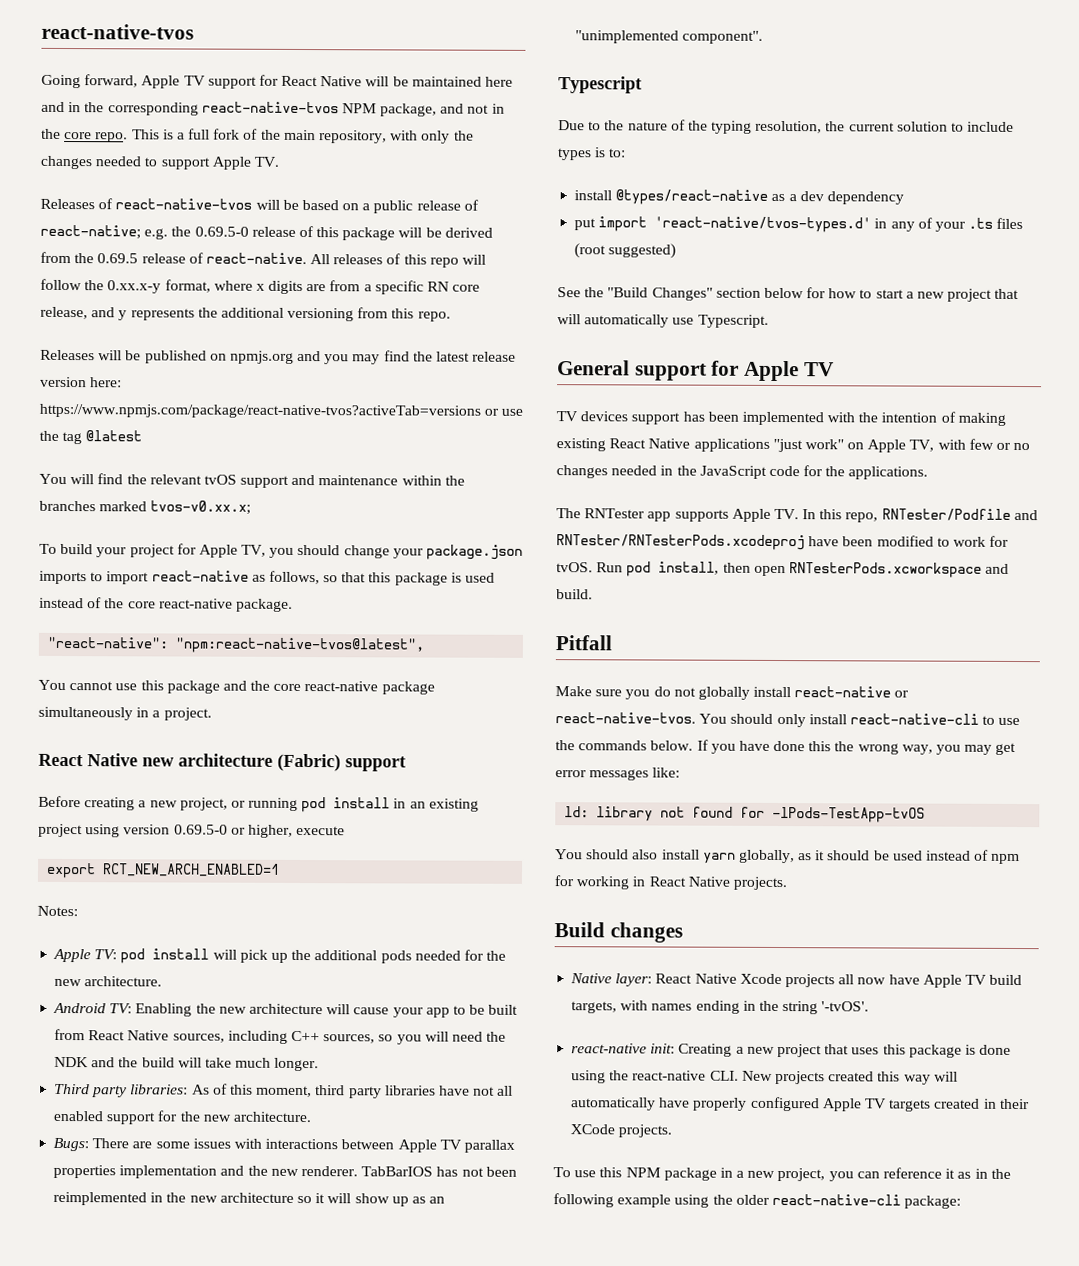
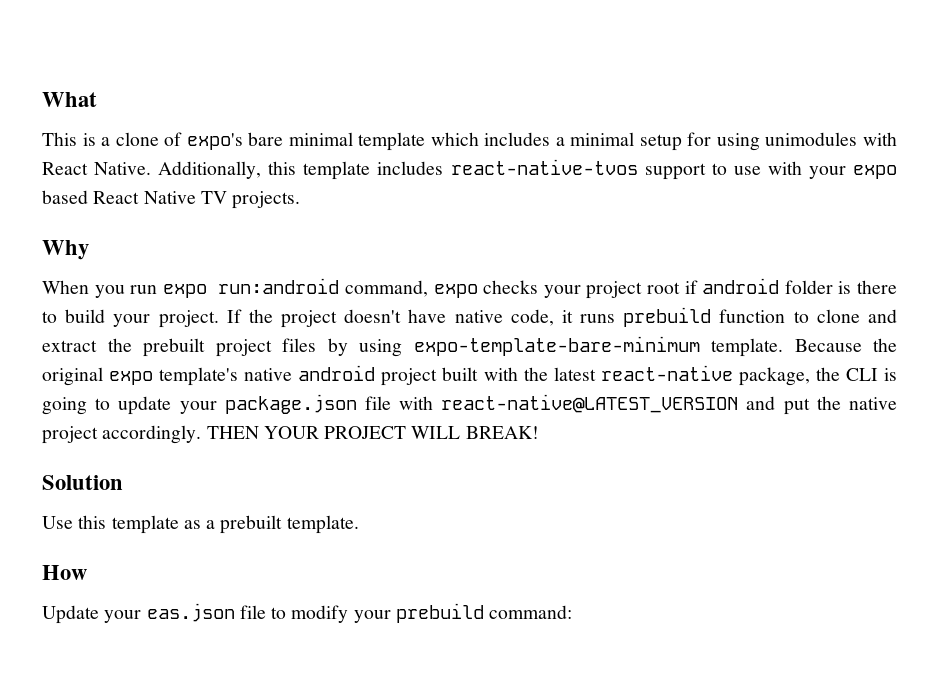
[41,23,194,40] [41,74,514,89] [41,101,505,117] [41,128,474,144] [40,155,279,170] [40,198,479,214] [40,224,493,241] [40,251,487,268] [40,278,481,295] [40,306,451,322] [40,349,517,365] [40,376,123,388] [39,403,524,419] [39,430,143,445] [39,473,465,488] [39,500,252,515] [39,543,524,560] [39,570,496,586] [39,597,293,612] [47,636,425,654] [38,679,435,695] [38,706,212,721] [38,753,406,772] [38,795,479,813] [38,823,346,838] [46,862,281,879] [37,905,78,917] [53,948,507,964] [54,976,163,987] [53,1002,519,1018] [54,1028,507,1045] [54,1056,320,1072] [54,1083,514,1099] [53,1110,311,1125] [53,1137,515,1153] [53,1164,517,1179] [53,1191,446,1207] [575,30,764,44] [558,76,642,94] [558,119,1015,134] [557,147,627,161] [574,189,904,205] [574,216,1024,233] [574,243,677,259] [557,287,1020,302] [557,314,769,328] [557,360,834,382] [556,411,1006,426] [556,438,1031,453] [556,465,929,480] [556,508,1038,523] [556,534,1010,551] [556,561,1010,578] [556,589,593,600] [555,635,612,651] [555,686,910,700] [555,712,1021,728] [555,739,1017,755] [555,767,681,781] [564,806,926,823] [555,849,1021,865] [554,875,787,891] [554,922,683,943] [570,973,1023,988] [571,1000,870,1015] [571,1043,1012,1058] [571,1070,958,1085] [571,1096,1030,1112] [570,1124,673,1138] [553,1167,1011,1182] [553,1193,962,1209] react-native-tvos // Going forward, Apple TV support for React Native will be maintained here and in the corresponding react-native-tvos NPM package, and not in the core repo. This is a full fork of the main repository, with only the changes needed to support Apple TV. // Releases of react-native-tvos will be based on a public release of react-native; e.g. the 0.69.5-0 release of this package will be derived from the 0.69.5 release of react-native. All releases of this repo will follow the 0.xx.x-y format, where x digits are from a specific RN core release, and y represents the additional versioning from this repo. // Releases will be published on npmjs.org and you may find the latest release version here: https://www.npmjs.com/package/react-native-tvos?activeTab=versions or use the tag @latest // You will find the relevant tvOS support and maintenance within the branches marked tvos-v0.xx.x; // To build your project for Apple TV, you should change your package.json imports to import react-native as follows, so that this package is used instead of the core react-native package. // "react-native": "npm:react-native-tvos@latest", // You cannot use this package and the core react-native package simultaneously in a project. // React Native new architecture (Fabric) support // Before creating a new project, or running pod install in an existing project using version 0.69.5-0 or higher, execute // export RCT_NEW_ARCH_ENABLED=1 // Notes: // Apple TV: pod install will pick up the additional pods needed for the new architecture. // Android TV: Enabling the new architecture will cause your app to be built from React Native sources, including C++ sources, so you will need the NDK and the build will take much longer. // Third party libraries: As of this moment, third party libraries have not all enabled support for the new architecture. // Bugs: There are some issues with interactions between Apple TV parallax properties implementation and the new renderer. TabBarIOS has not been reimplemented in the new architecture so it will show up as an "unimplemented component". // Typescript // Due to the nature of the typing resolution, the current solution to include types is to: // install @types/react-native as a dev dependency // put import 'react-native/tvos-types.d' in any of your .ts files (root suggested) // See the "Build Changes" section below for how to start a new project that will automatically use Typescript. // General support for Apple TV // TV devices support has been implemented with the intention of making existing React Native applications "just work" on Apple TV, with few or no changes needed in the JavaScript code for the applications. // The RNTester app supports Apple TV. In this repo, RNTester/Podfile and RNTester/RNTesterPods.xcodeproj have been modified to work for tvOS. Run pod install, then open RNTesterPods.xcworkspace and build. // Pitfall // Make sure you do not globally install react-native or react-native-tvos. You should only install react-native-cli to use the commands below. If you have done this the wrong way, you may get error messages like: // ld: library not found for -lPods-TestApp-tvOS // You should also install yarn globally, as it should be used instead of npm for working in React Native projects. // Build changes // Native layer: React Native Xcode projects all now have Apple TV build targets, with names ending in the string '-tvOS'. // react-native init: Creating a new project that uses this package is done using the react-native CLI. New projects created this way will automatically have properly configured Apple TV targets created in their XCode projects. // To use this NPM package in a new project, you can reference it as in the following example using the older react-native-cli package: -> [42,92,97,107] [42,132,897,151] [42,159,898,180] [42,190,301,209] [42,240,89,260] [42,278,898,299] [42,307,897,328] [42,336,897,357] [42,365,897,386] [42,394,897,415] [42,425,539,444] [42,475,123,490] [42,515,359,534] [42,565,87,580] [42,603,573,624] What // This is a clone of expo's bare minimal template which includes a minimal setup for using unimodules with React Native. Additionally, this template includes react-native-tvos support to use with your expo based React Native TV projects. // Why // When you run expo run:android command, expo checks your project root if android folder is there to build your project. If the project doesn't have native code, it runs prebuild function to clone and extract the prebuilt project files by using expo-template-bare-minimum template. Because the original expo template's native android project built with the latest react-native package, the CLI is going to update your package.json file with react-native@LATEST_VERSION and put the native project accordingly. THEN YOUR PROJECT WILL BREAK! // Solution // Use this template as a prebuilt template. // How // Update your eas.json file to modify your prebuild command:

